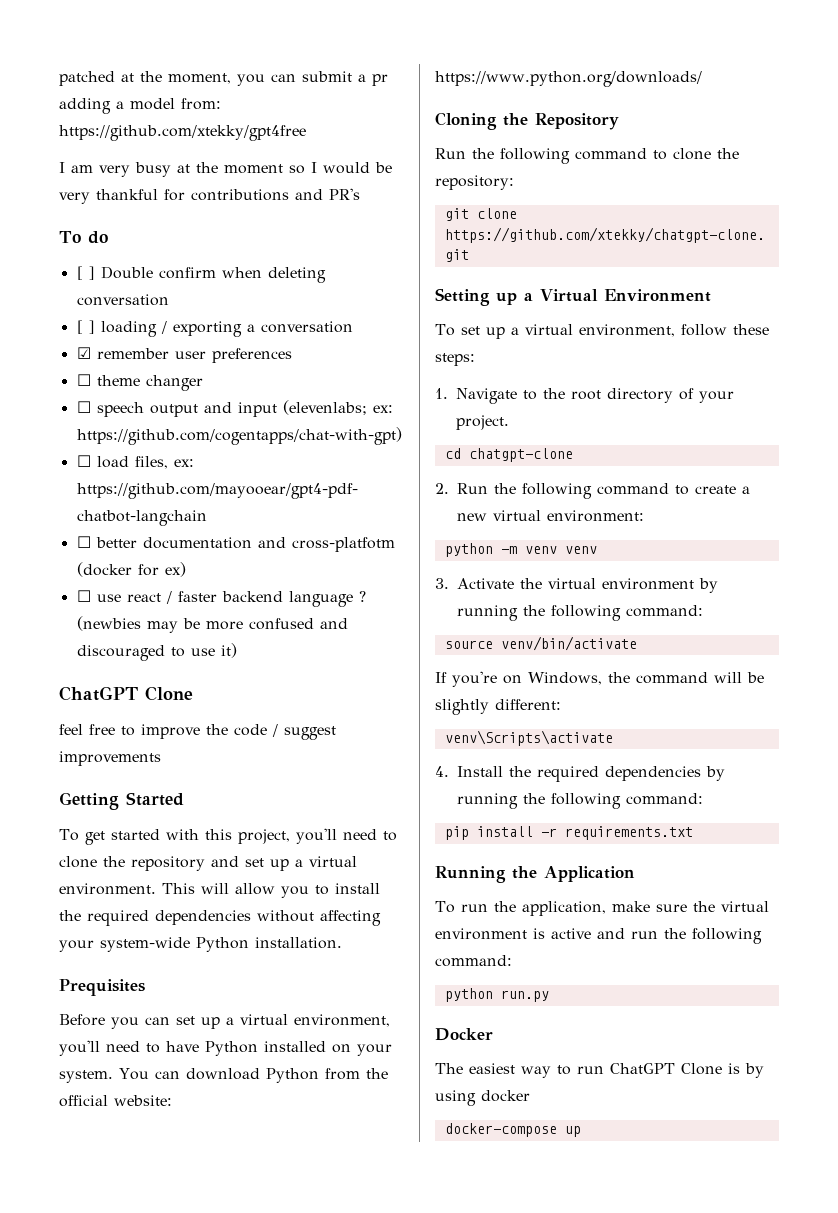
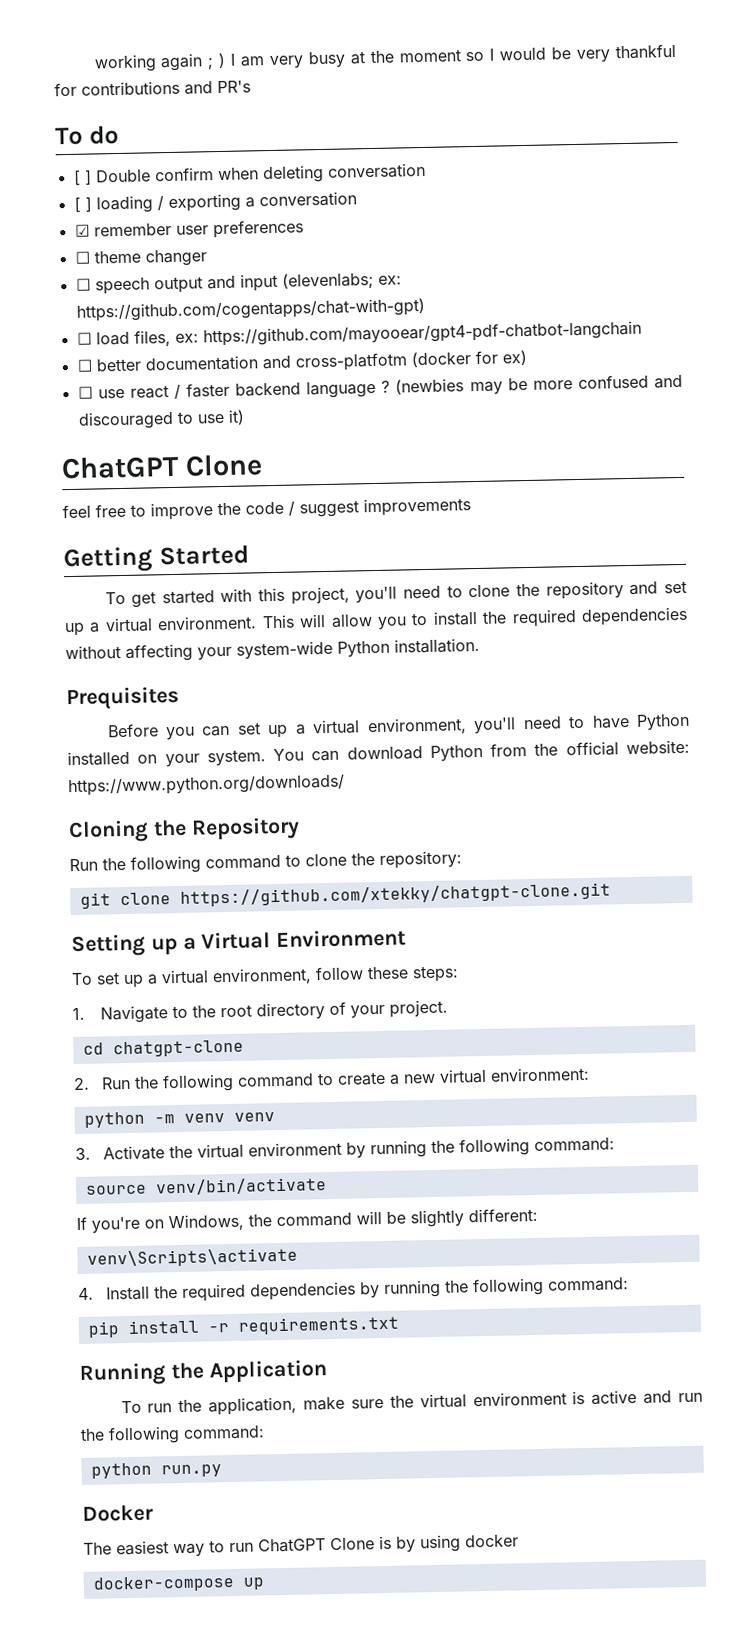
[59,71,388,86] [59,98,221,114] [59,125,306,141] patched at the moment, you can submit a pr adding a model from: https://github.com/xtekky/gpt4free // -> [93,52,227,73] working again ; )

